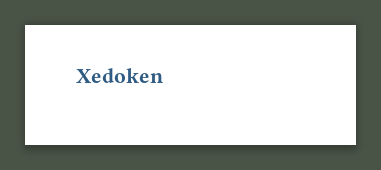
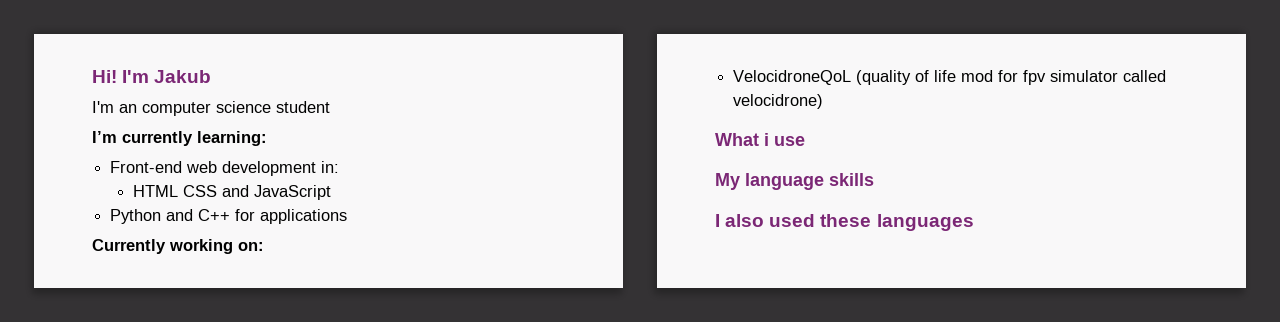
[76,68,164,83] Xedoken -> [92,70,212,83] [92,101,330,116] [92,131,267,146] [110,161,340,176] [132,185,331,200] [110,209,348,224] [92,239,264,254] [733,70,1167,85] [733,94,824,109] [715,133,805,146] [715,173,874,190] [715,214,974,231] Hi! I'm Jakub // I'm an computer science student // I’m currently learning: // Front-end web development in: // HTML CSS and JavaScript // Python and C++ for applications // Currently working on: // VelocidroneQoL (quality of life mod for fpv simulator called velocidrone) // What i use // My language skills // I also used these languages

